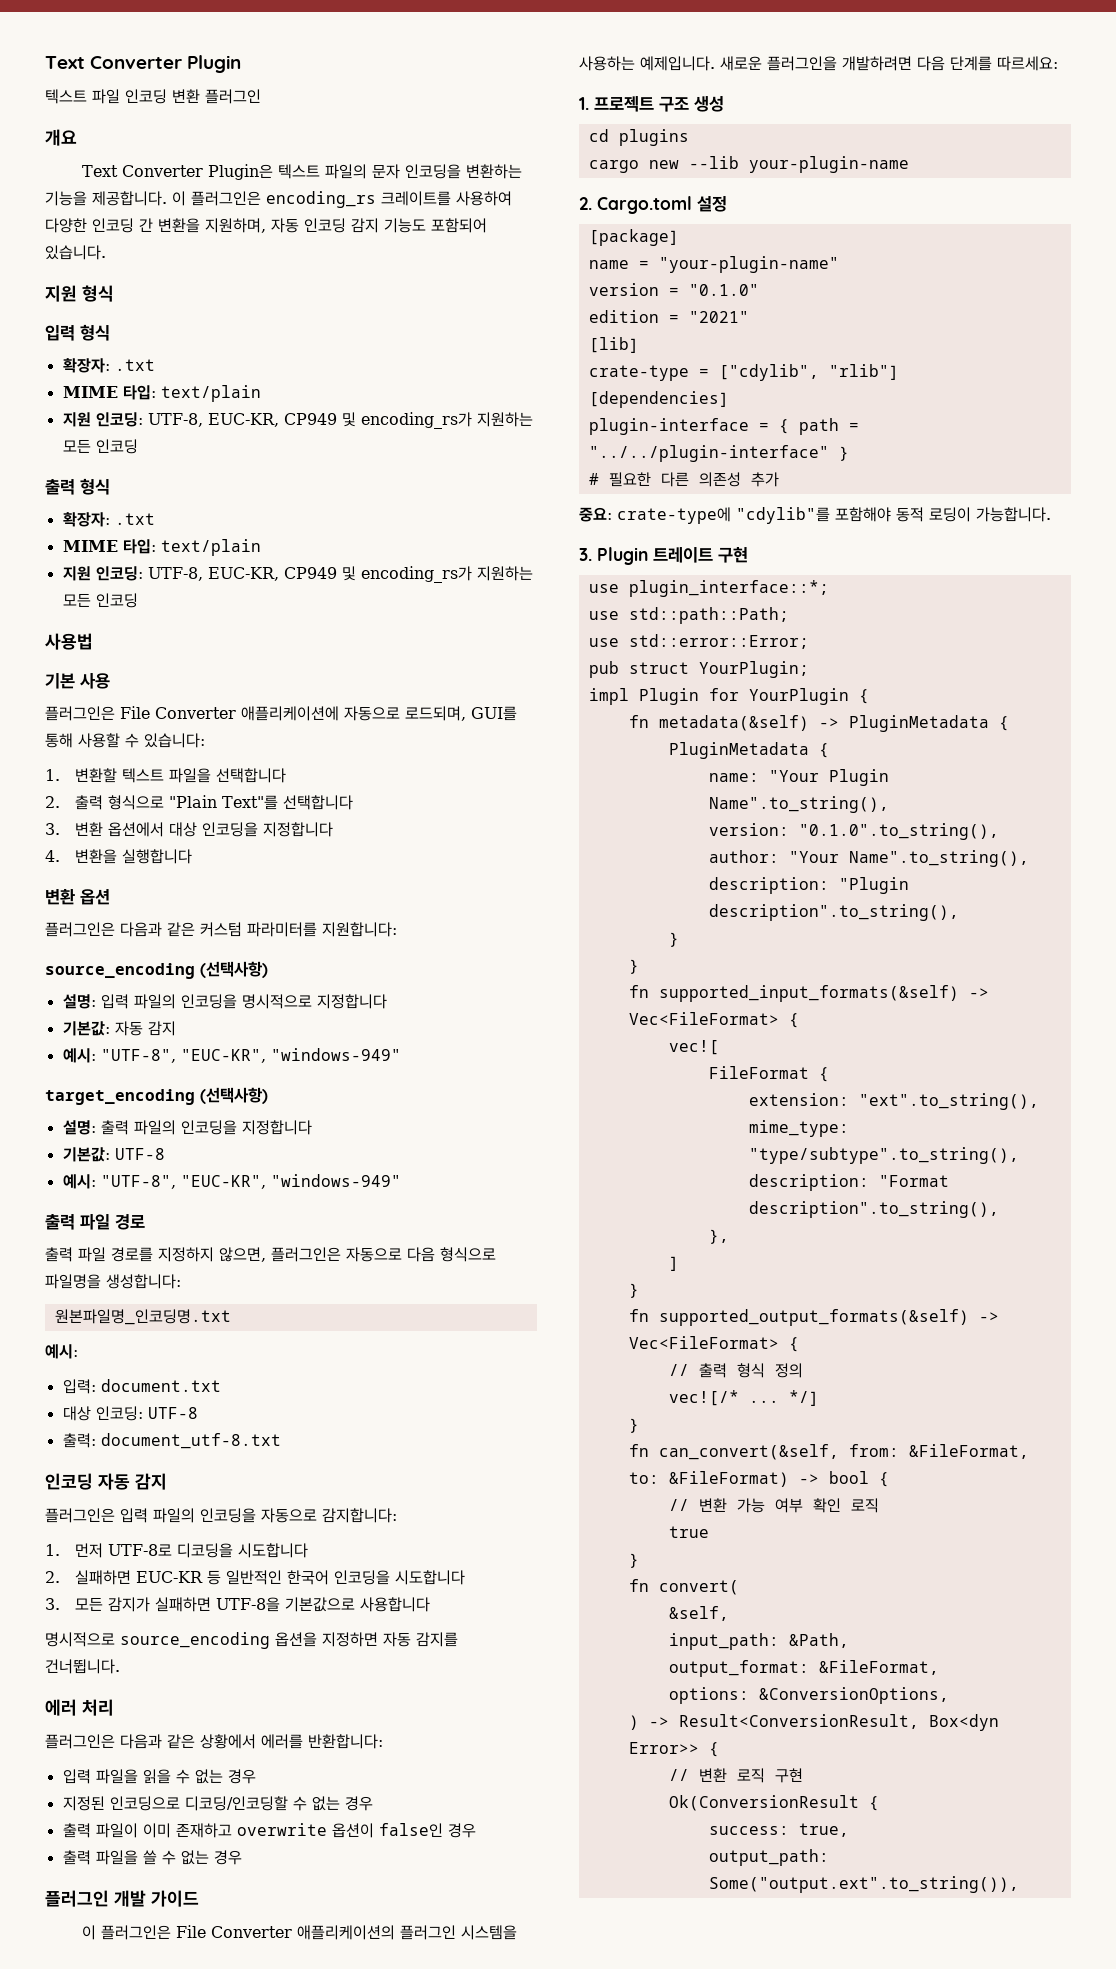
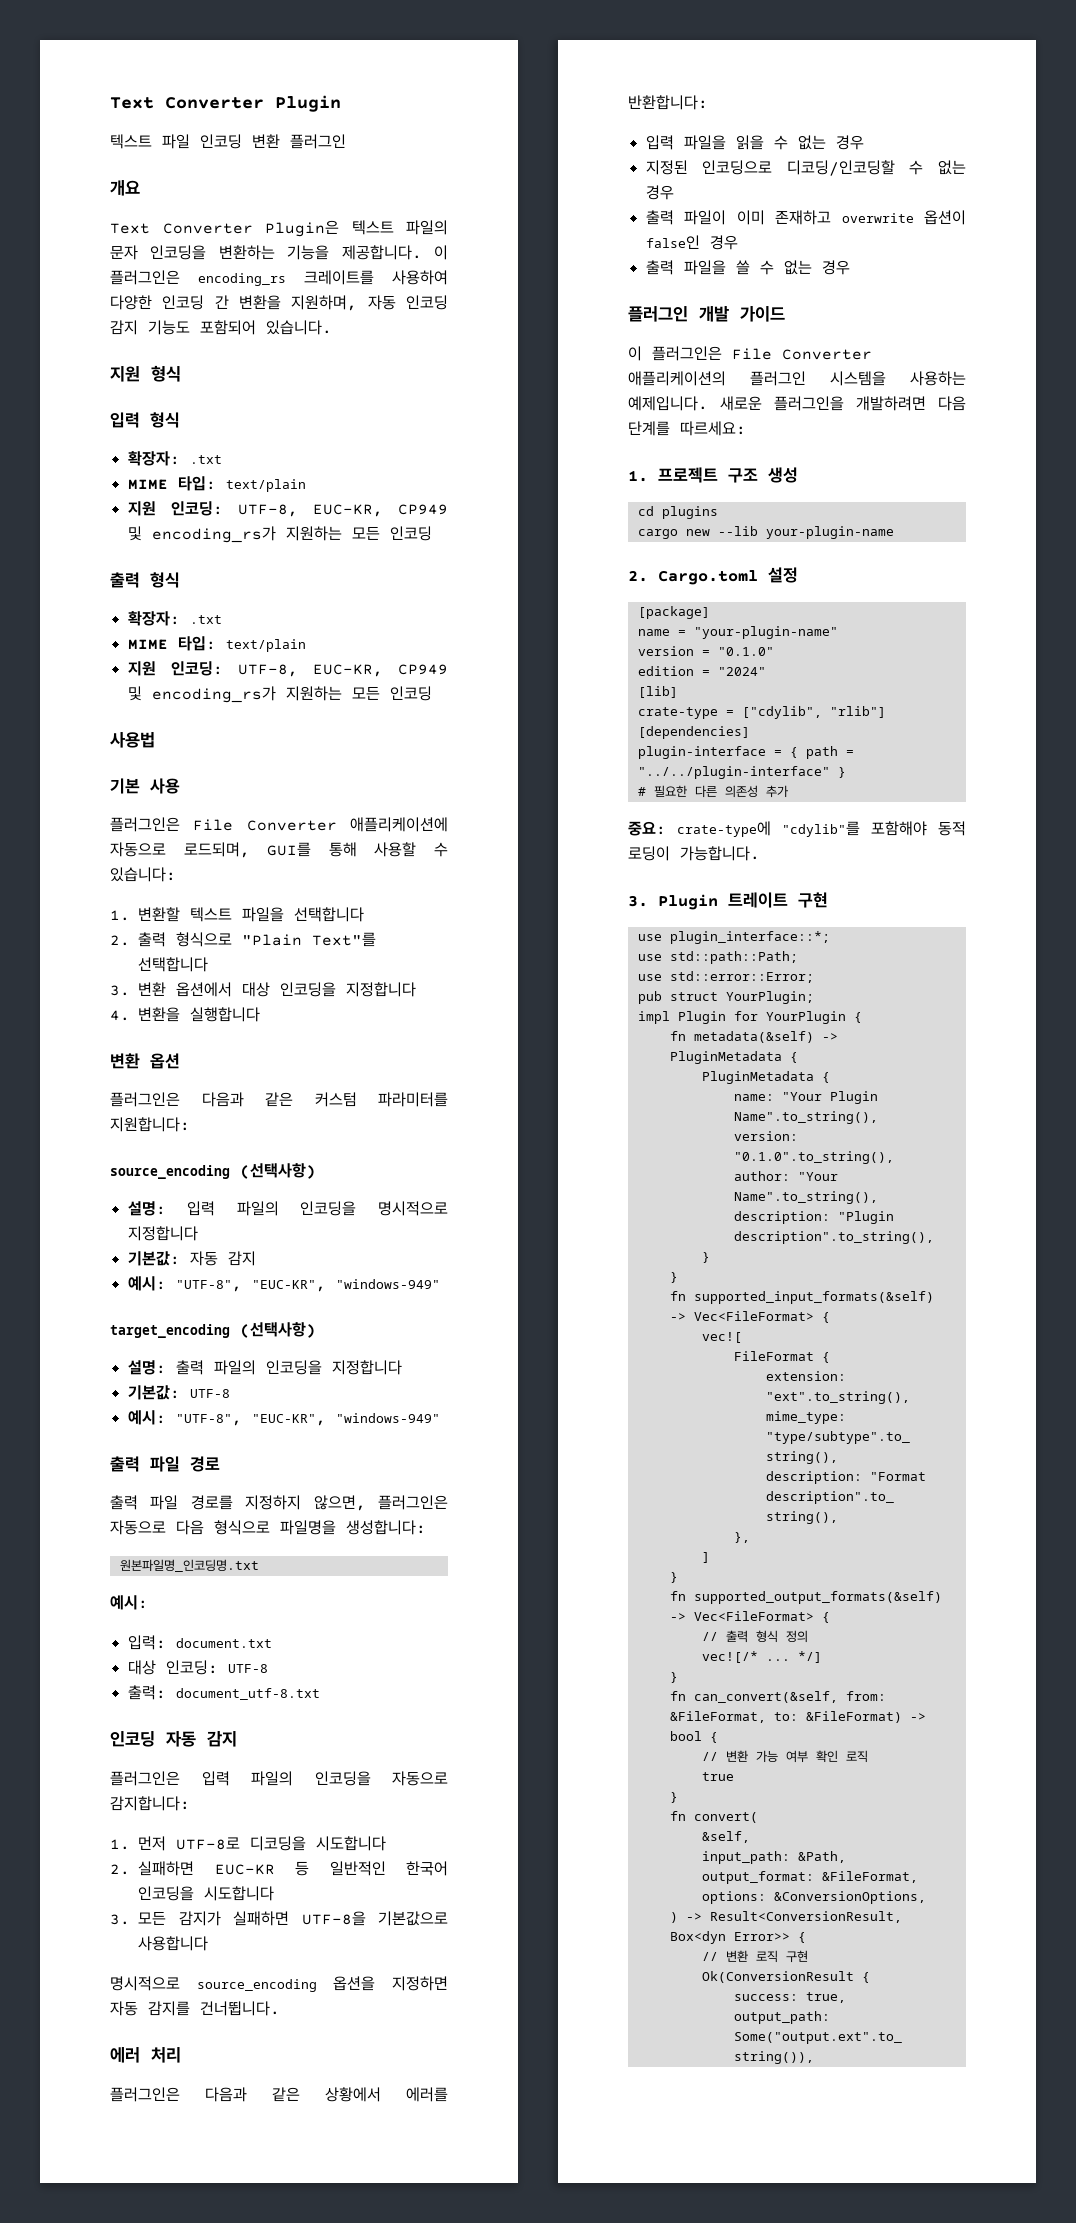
[688,311,749,323] "2021" -> [717,667,766,676] "2024"

